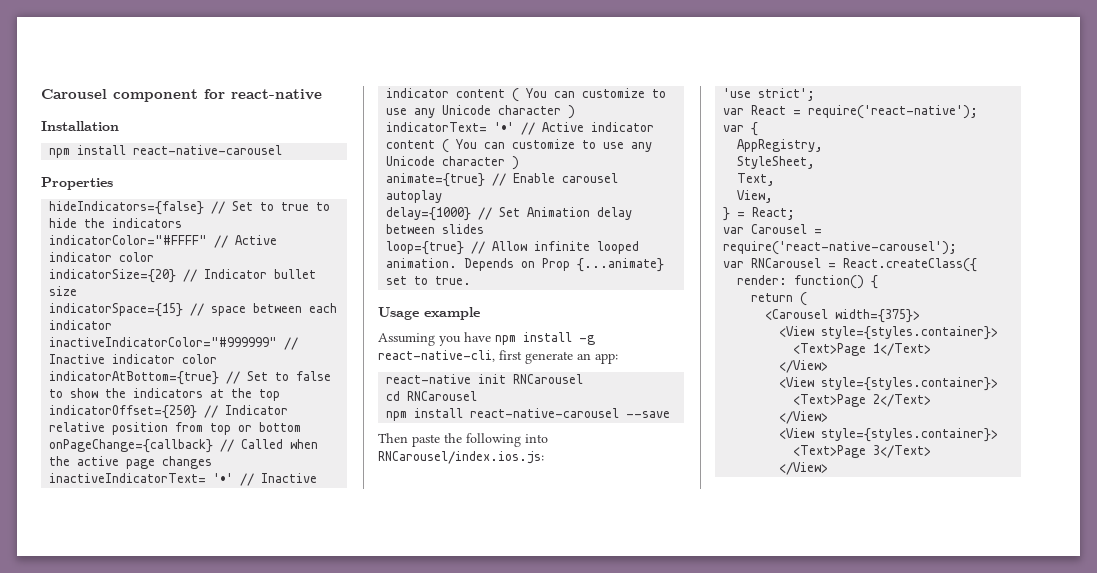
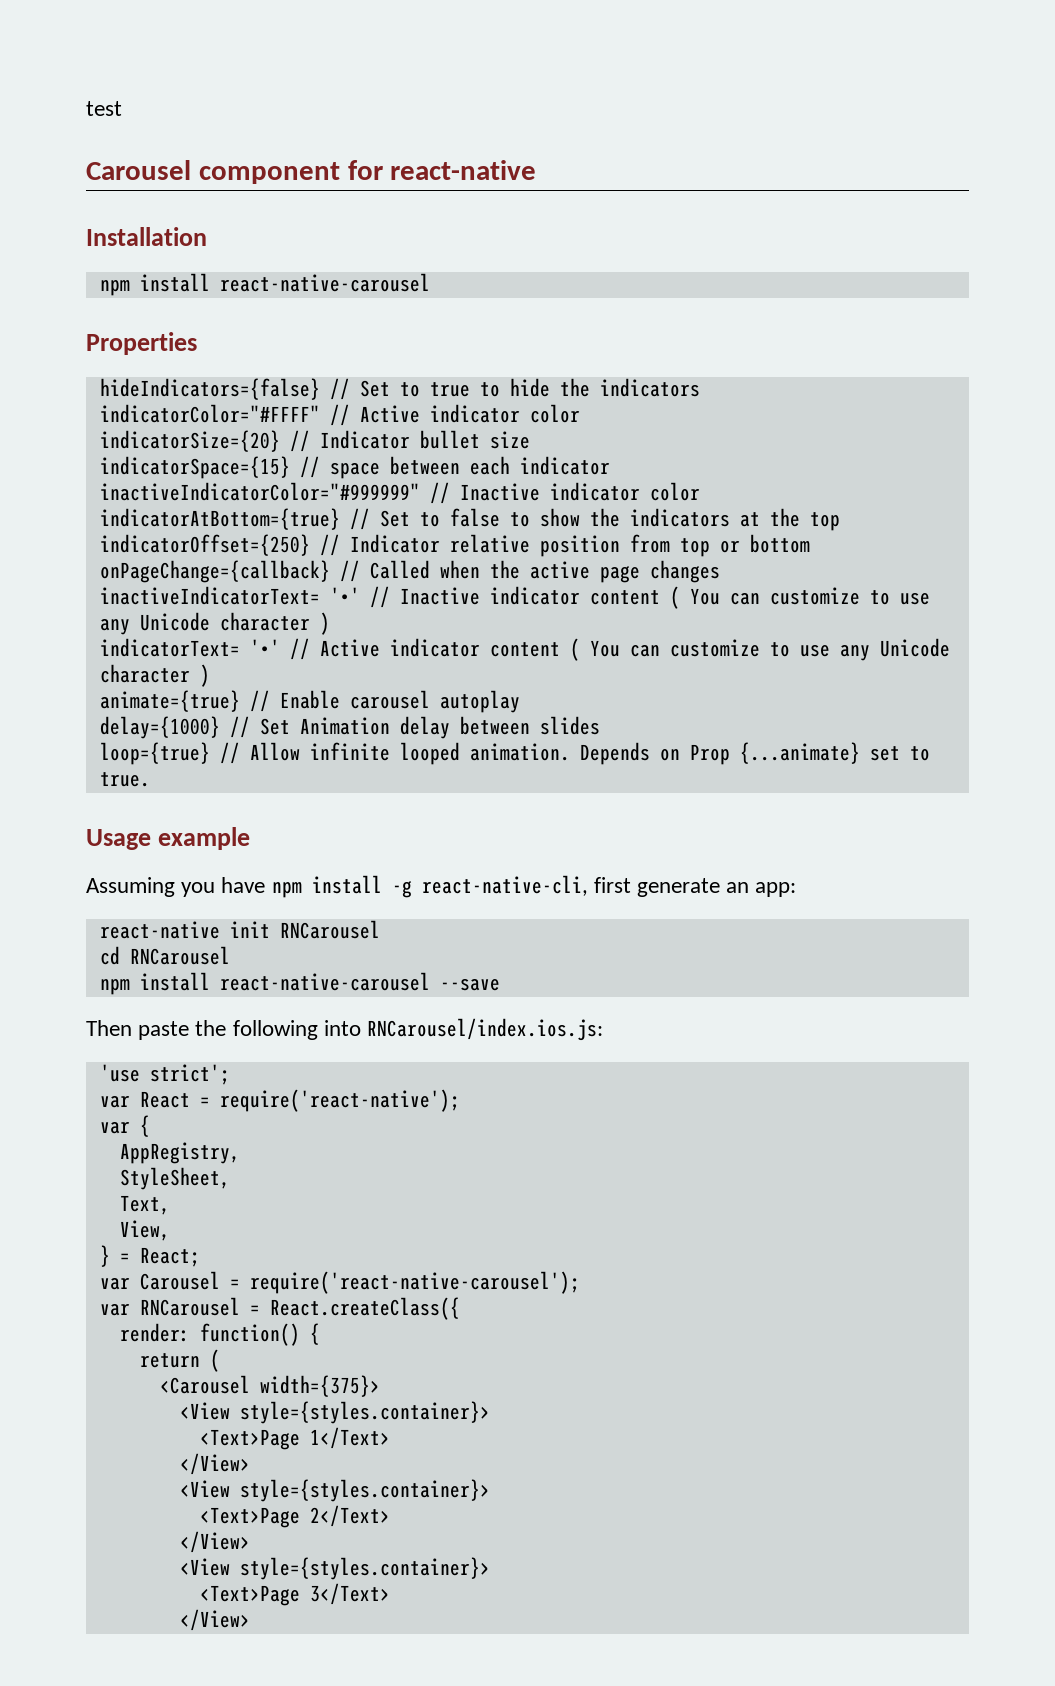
(41, 94) none -> [86,101,122,116] test //

